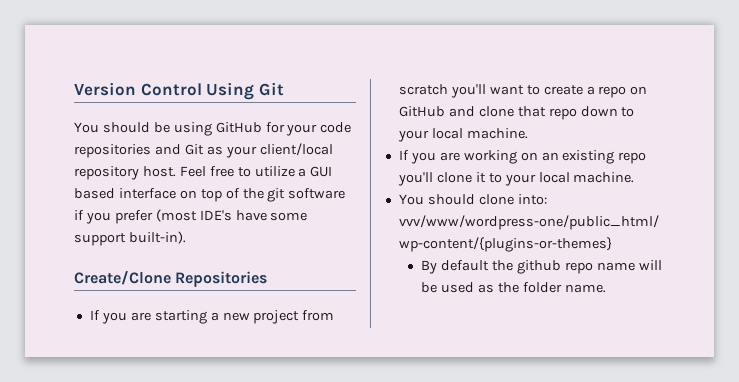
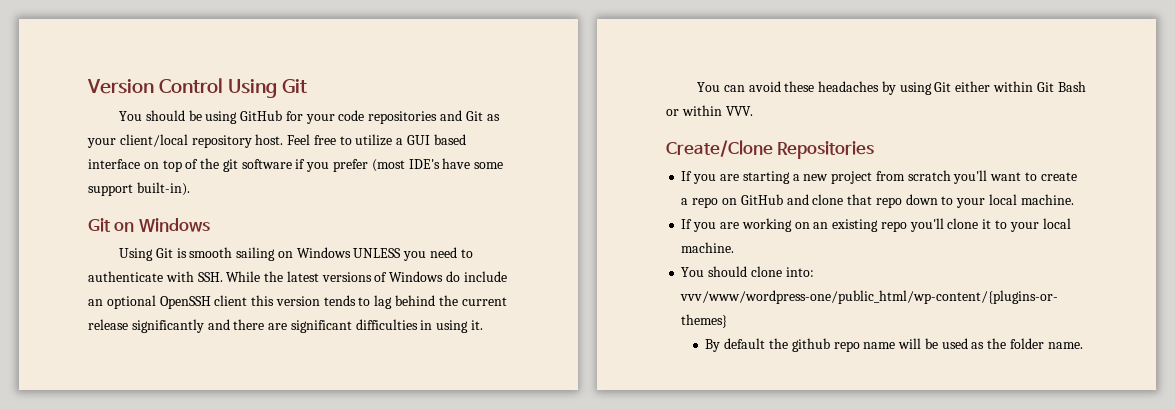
(186, 237) none -> [88,218,210,232] [118,247,473,261] [88,271,507,282] [88,295,507,309] [88,319,484,333] [696,81,1086,95] [666,105,753,116] // Git on Windows // Using Git is smooth sailing on Windows UNLESS you need to authenticate with SSH. While the latest versions of Windows do include an optional OpenSSH client this version tends to lag behind the current release significantly and there are significant difficulties in using it. // You can avoid these headaches by using Git either within Git Bash or within VVV.

